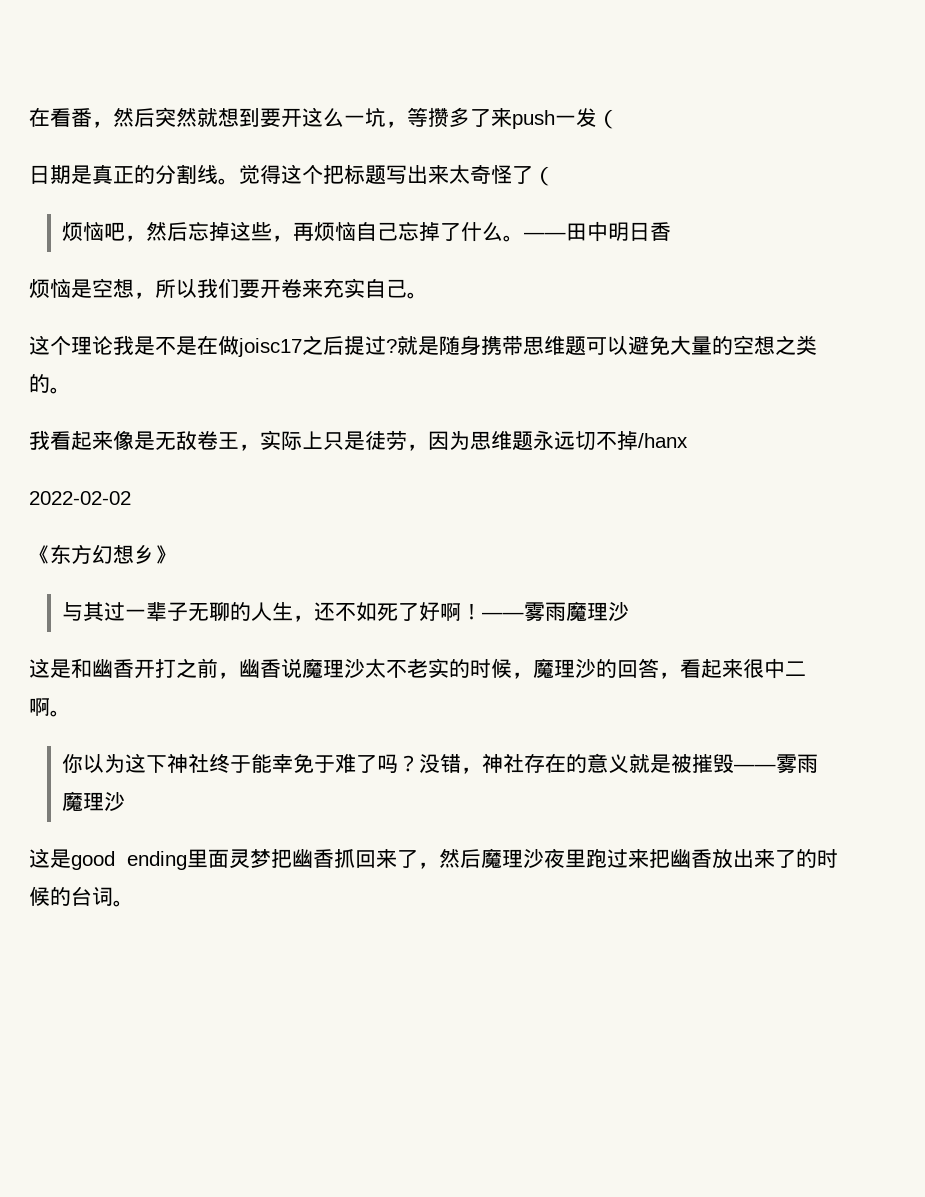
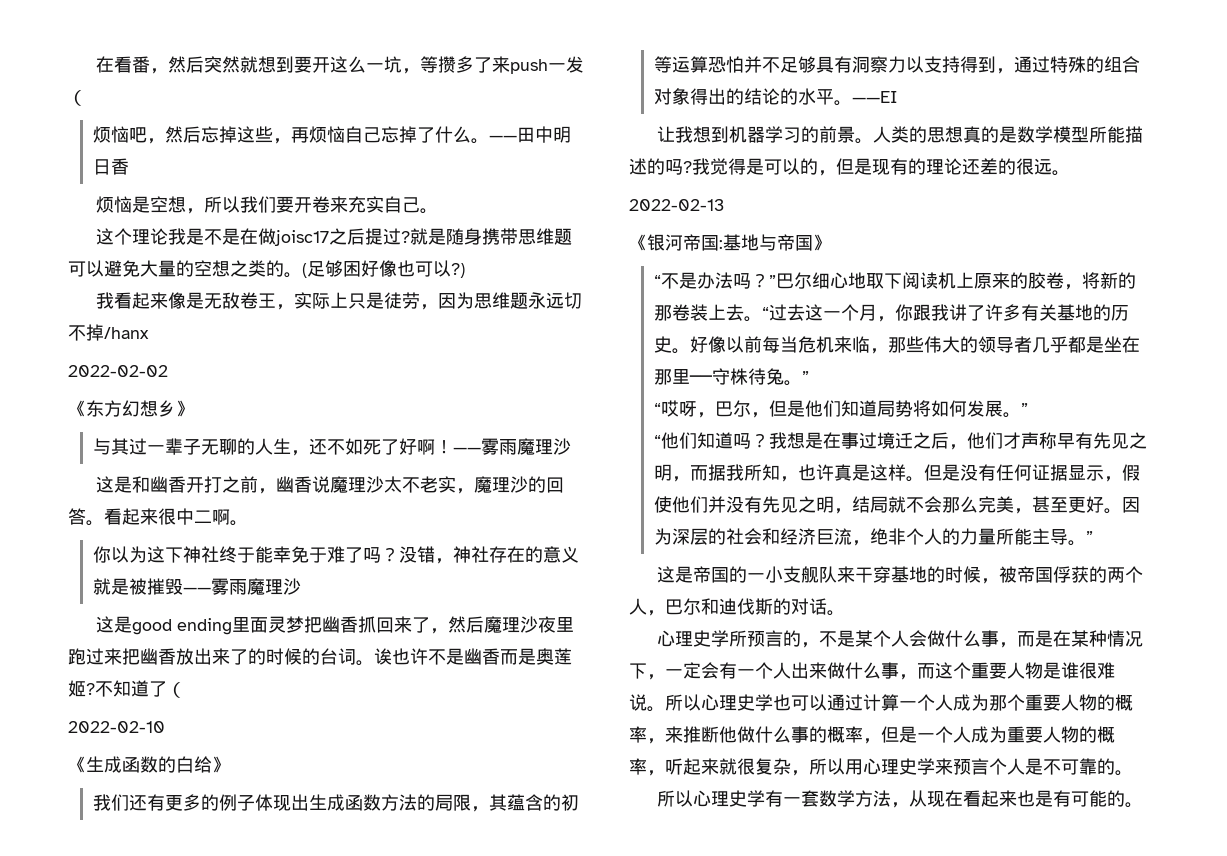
[29,164,554,186] // 日期是真正的分割线。觉得这个把标题写出来太奇怪了（ -> (86, 98) none
(71, 390) none -> [302,260,465,278] (足够困好像也可以?)
[449,658,512,678] 的时候 -> (457, 484) none
[659,672,680,679] ， -> [86,520,104,526] 。
(134, 903) none -> [374,648,572,665] [68,680,185,698] [68,721,165,733] [68,756,230,773] [92,794,579,812] [653,56,1140,74] [653,88,897,106] [657,126,1144,144] [629,158,1070,176] [629,199,724,211] [629,234,831,251] [653,272,1136,290] [653,304,1129,322] [653,336,1140,354] [653,368,809,386] [653,400,1028,418] [653,432,1147,450] [653,464,1140,482] [653,496,1140,514] [653,528,1093,546] [657,566,1144,584] [629,598,845,616] [657,630,1144,648] [629,662,1115,680] [629,694,1133,712] [629,726,1115,744] [629,758,1133,776] [657,790,1144,808] 诶也许不是幽香而是奥莲姬?不知道了（ // 2022-02-10 // 《生成函数的白给》 // 我们还有更多的例子体现出生成函数方法的局限，其蕴含的初等运算恐怕并不足够具有洞察力以支持得到，通过特殊的组合对象得出的结论的水平。——EI // 让我想到机器学习的前景。人类的思想真的是数学模型所能描述的吗?我觉得是可以的，但是现有的理论还差的很远。 // 2022-02-13 // 《银河帝国:基地与帝国》 // “不是办法吗？”巴尔细心地取下阅读机上原来的胶卷，将新的那卷装上去。“过去这一个月，你跟我讲了许多有关基地的历史。好像以前每当危机来临，那些伟大的领导者几乎都是坐在那里──守株待兔。” // “哎呀，巴尔，但是他们知道局势将如何发展。” // “他们知道吗？我想是在事过境迁之后，他们才声称早有先见之明，而据我所知，也许真是这样。但是没有任何证据显示，假使他们并没有先见之明，结局就不会那么完美，甚至更好。因为深层的社会和经济巨流，绝非个人的力量所能主导。” // 这是帝国的一小支舰队来干穿基地的时候，被帝国俘获的两个人，巴尔和迪伐斯的对话。 // 心理史学所预言的，不是某个人会做什么事，而是在某种情况下，一定会有一个人出来做什么事，而这个重要人物是谁很难说。所以心理史学也可以通过计算一个人成为那个重要人物的概率，来推断他做什么事的概率，但是一个人成为重要人物的概率，听起来就很复杂，所以用心理史学来预言个人是不可靠的。 // 所以心理史学有一套数学方法，从现在看起来也是有可能的。

